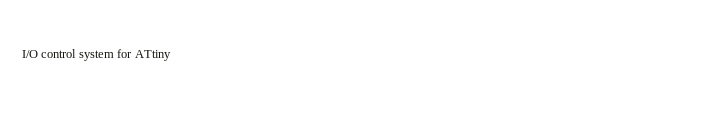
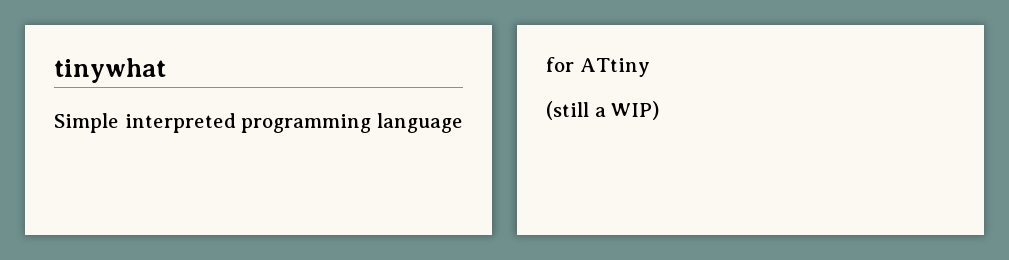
[22,49,114,61] I/O control system -> [54,58,166,83] [54,113,463,133] tinywhat // Simple interpreted programming language
(171, 55) none -> [546,101,660,120] // (still a WIP)

